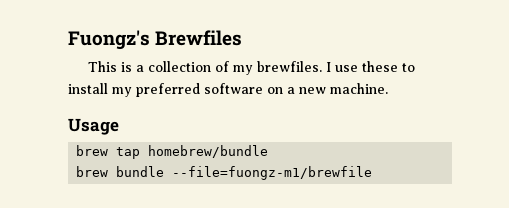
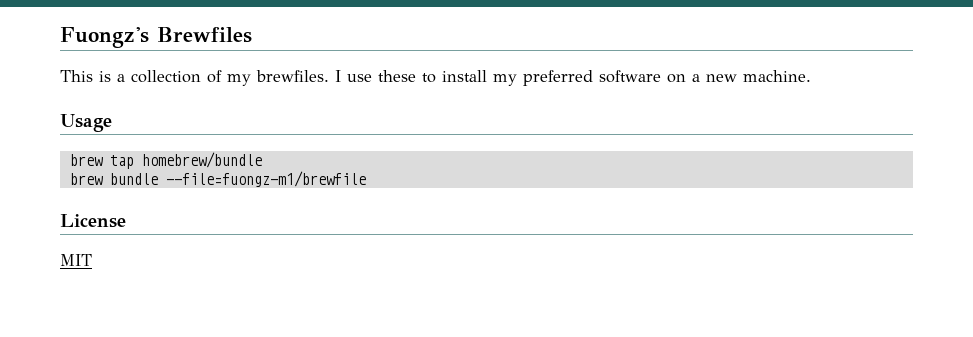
(373, 173) none -> [60,214,126,228] [60,254,92,266] // License // MIT

